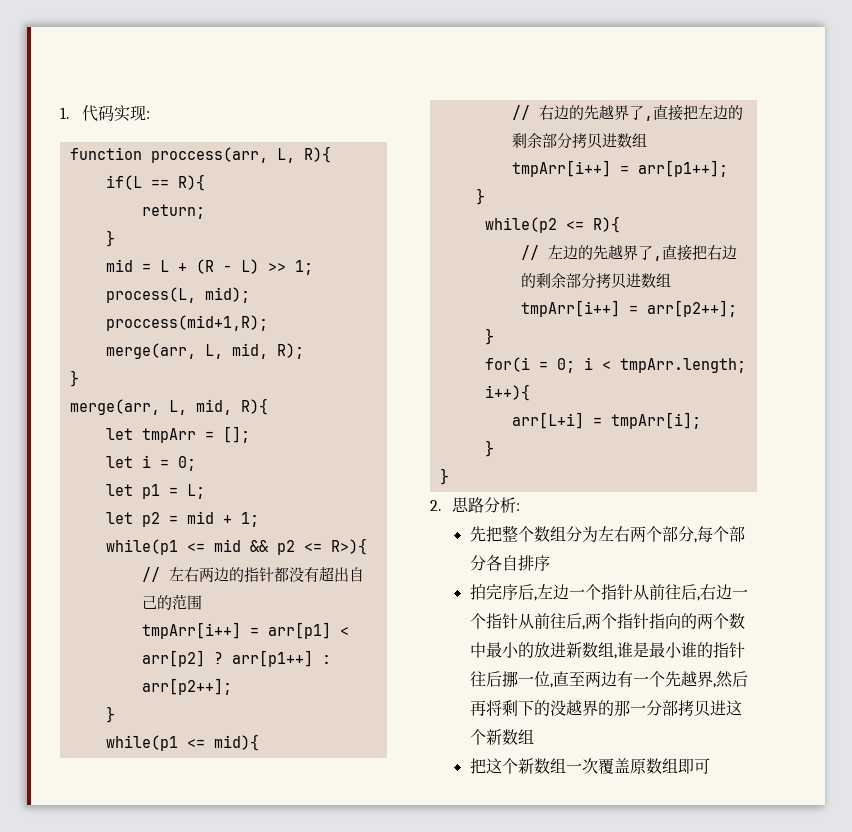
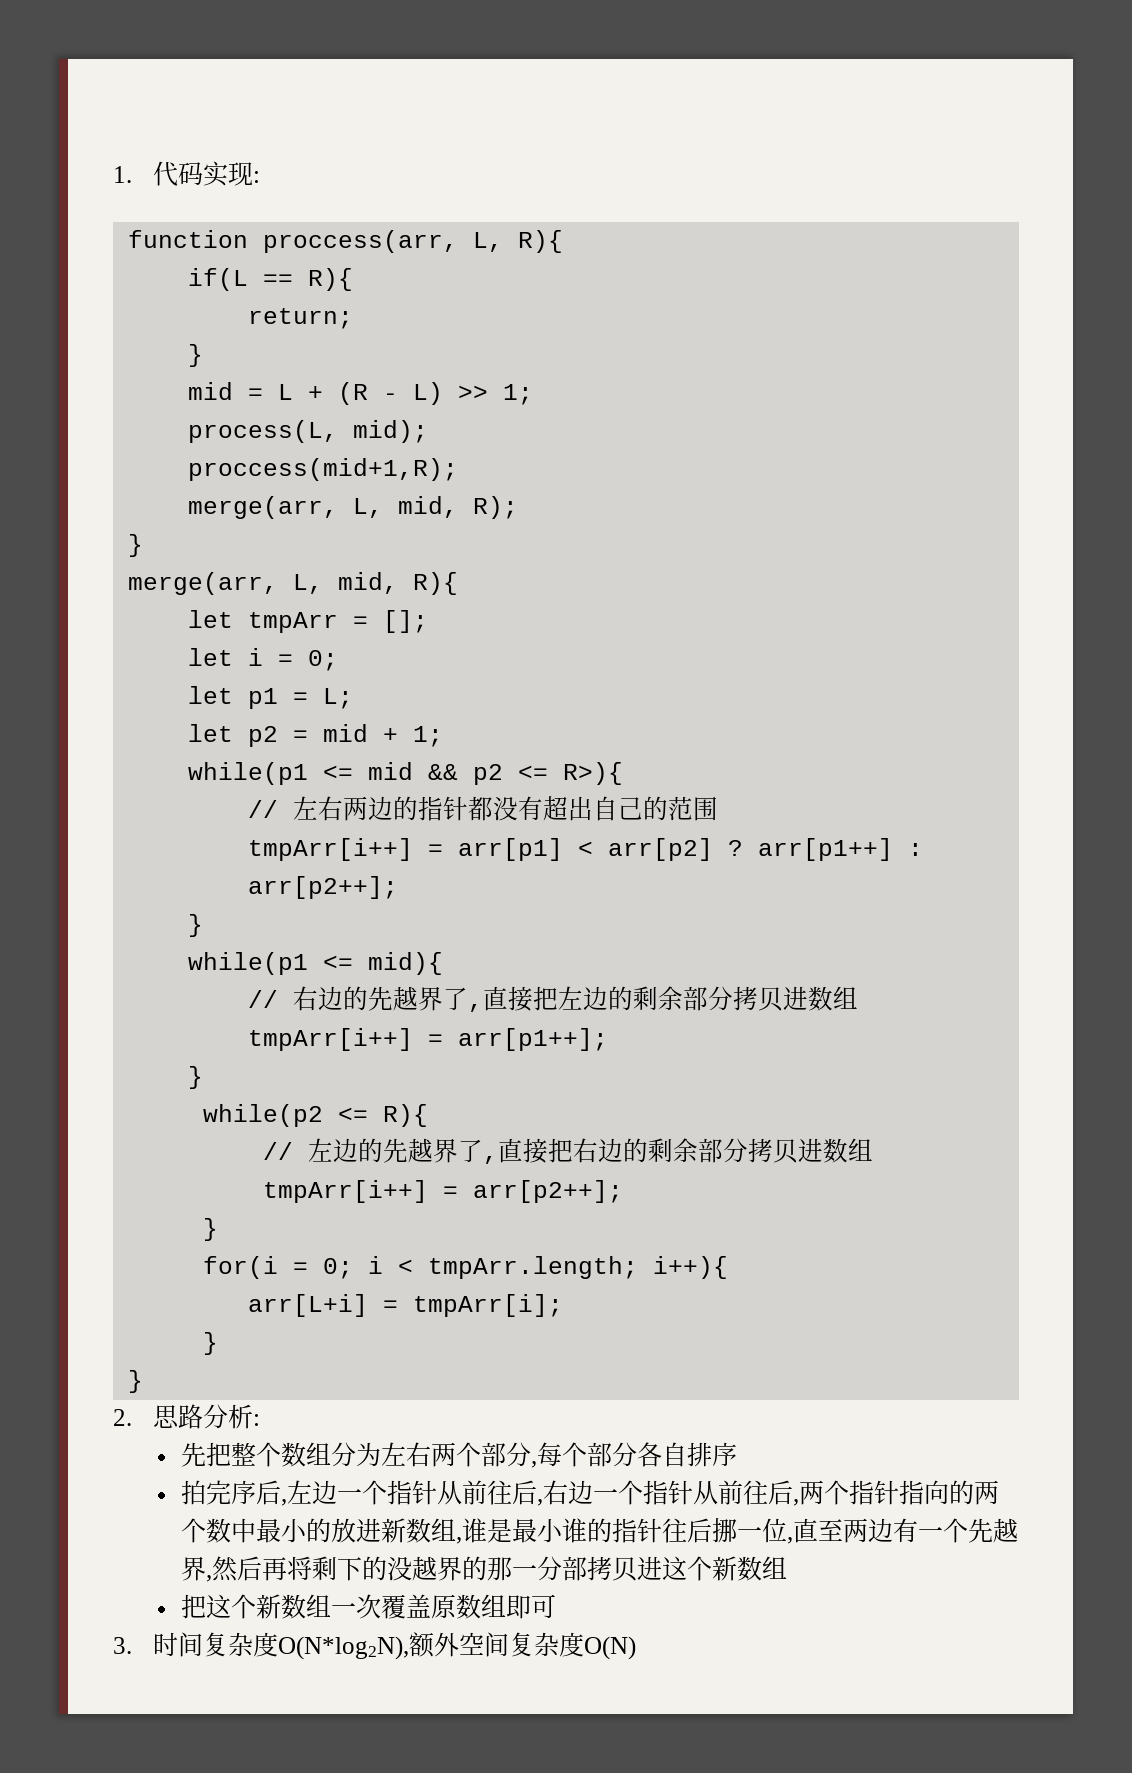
(710, 766) none -> [113,1632,637,1660] // 3.时间复杂度O(N*log2N),额外空间复杂度O(N)

